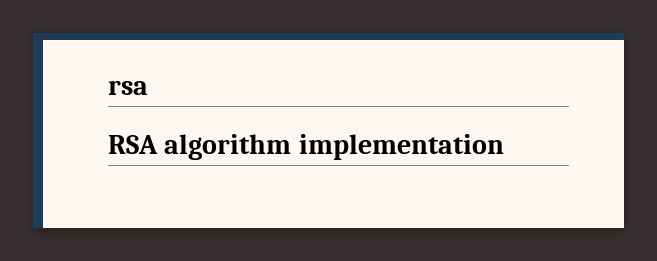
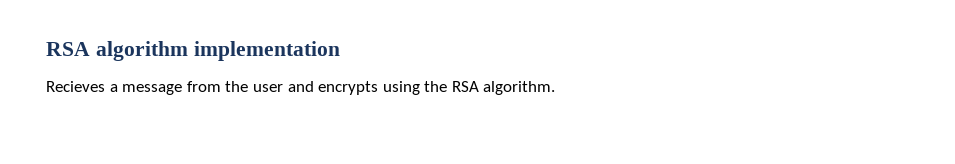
[108,80,148,95] rsa // -> (46, 49) none
(504, 147) none -> [46,81,556,95] // Recieves a message from the user and encrypts using the RSA algorithm.

